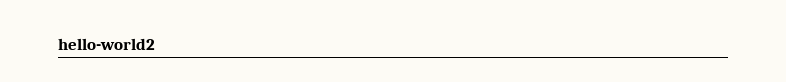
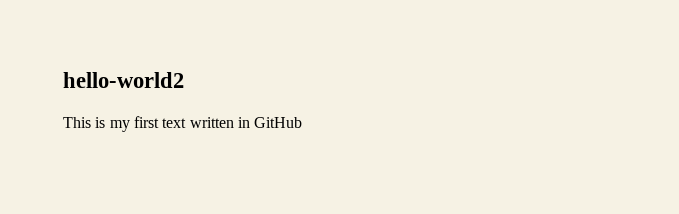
(155, 44) none -> [63,116,303,132] // This is my first text written in GitHub

